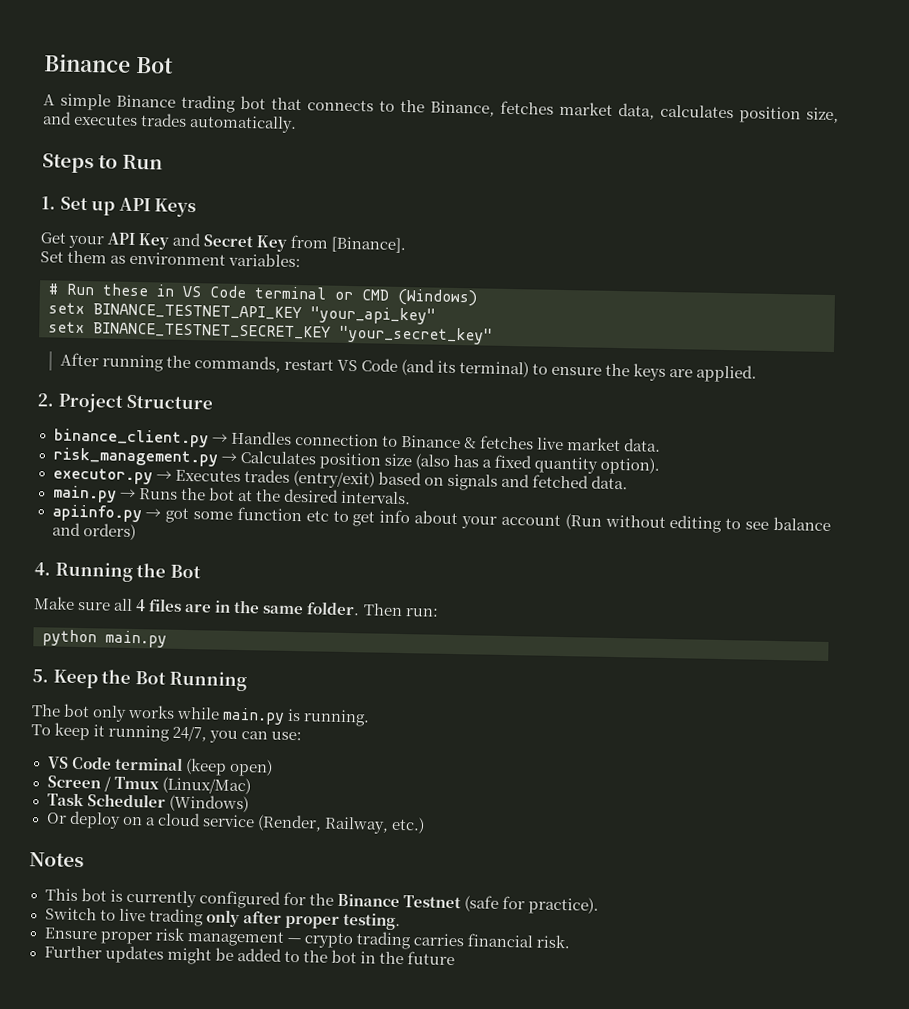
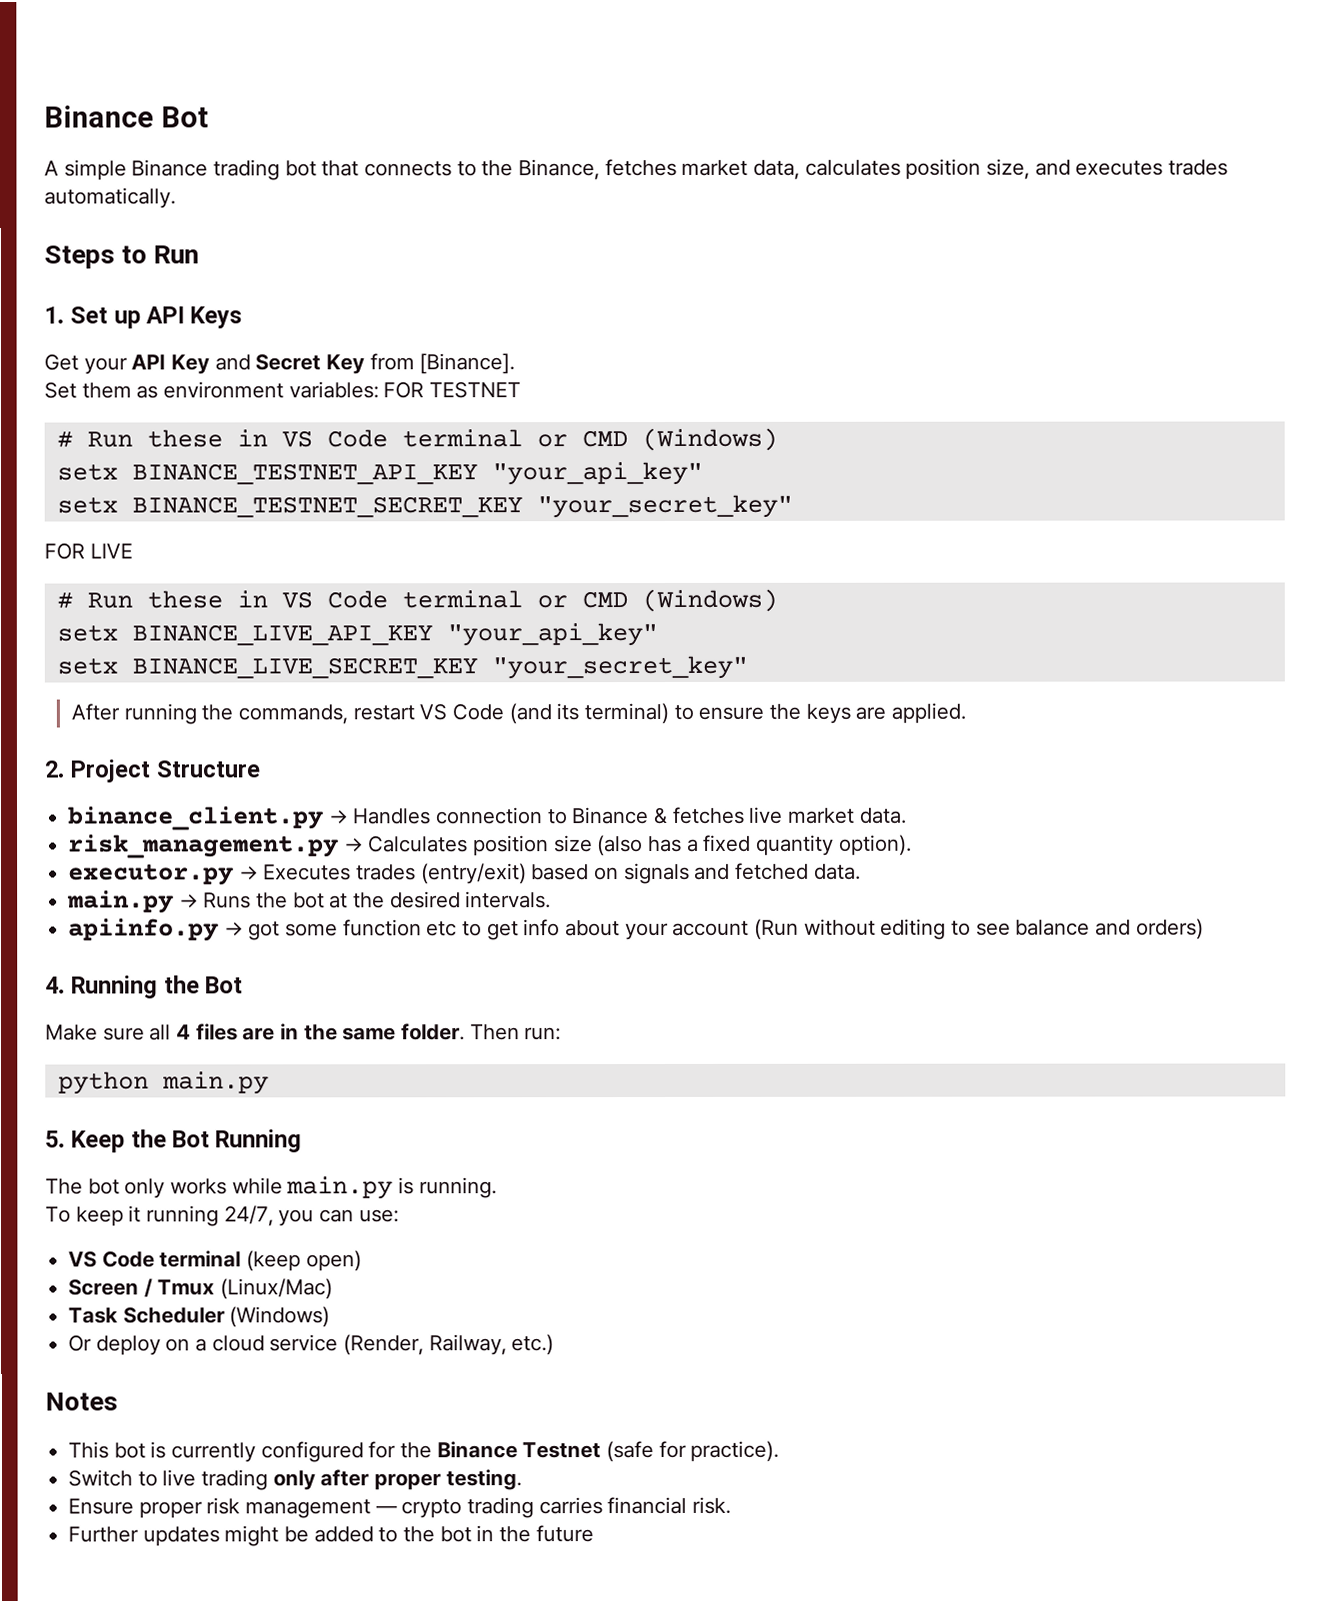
(302, 260) none -> [383,381,522,399] FOR TESTNET
(493, 335) none -> [44,542,133,560] [56,588,778,613] [56,623,658,647] [56,655,748,680] // FOR LIVE // # Run these in VS Code terminal or CMD (Windows) // setx BINANCE_LIVE_API_KEY "your_api_key" // setx BINANCE_LIVE_SECRET_KEY "your_secret_key"

